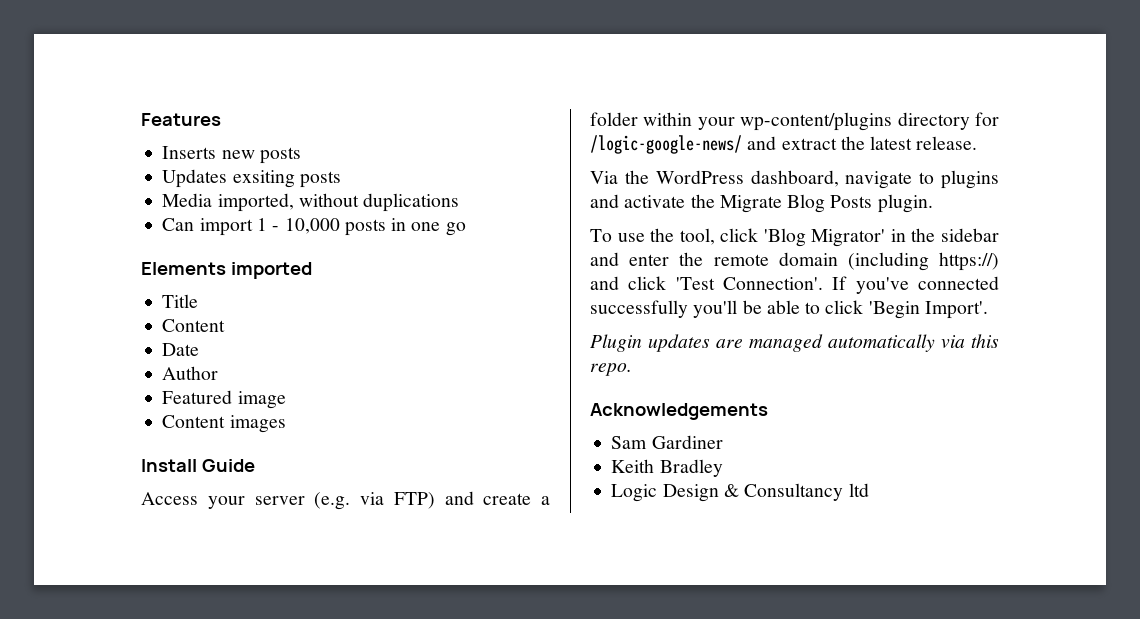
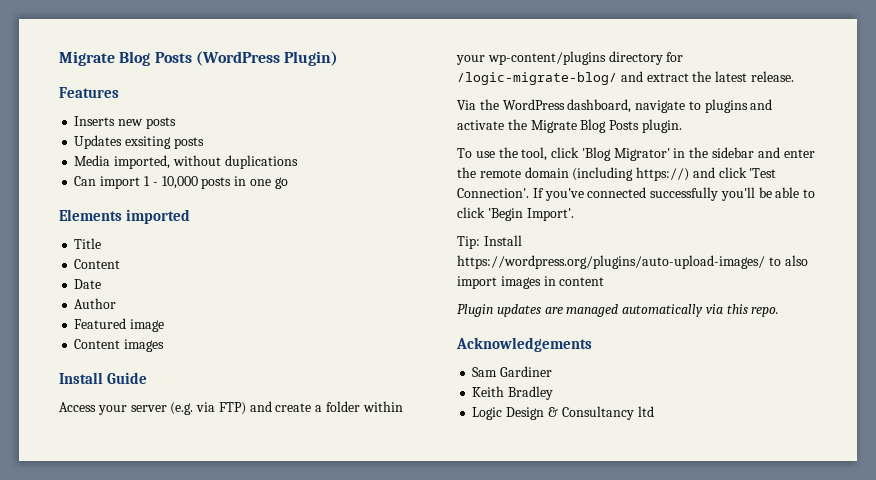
(141, 119) none -> [59,51,339,66] Migrate Blog Posts (WordPress Plugin) //
[590,135,742,154] /logic-google-news/ -> [457,72,617,85] /logic-migrate-blog/
(988, 310) none -> [457,235,522,249] [457,255,808,269] [457,276,605,289] // Tip: Install https://wordpress.org/plugins/auto-upload-images/ to also import images in content

